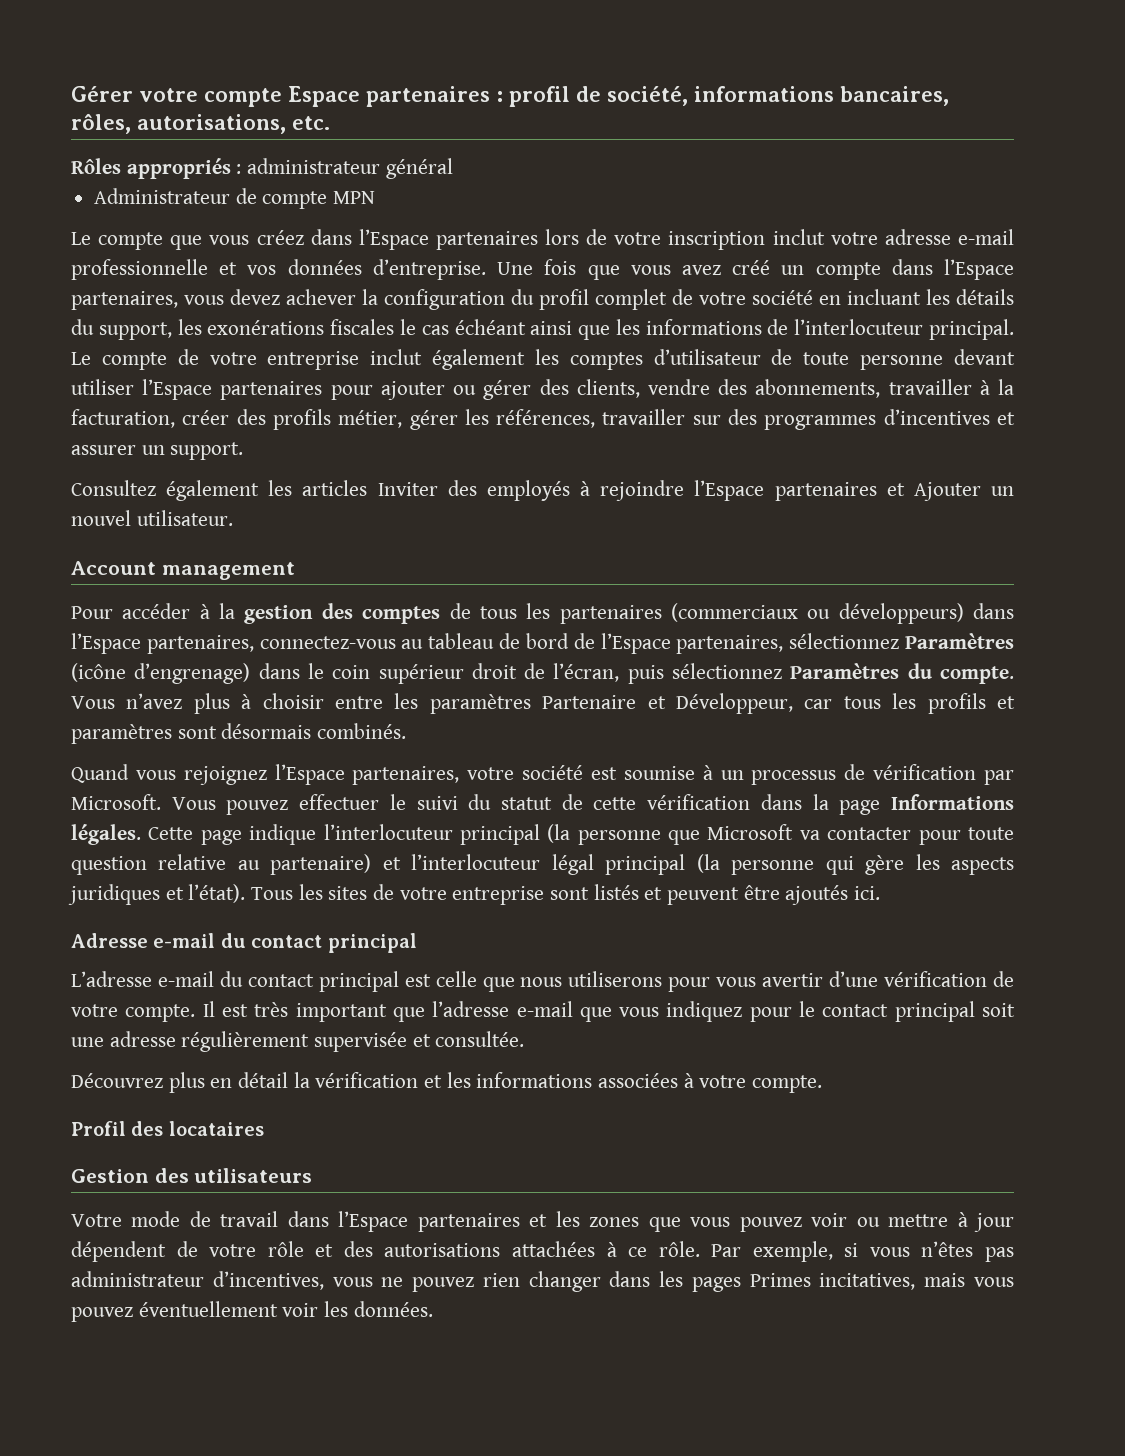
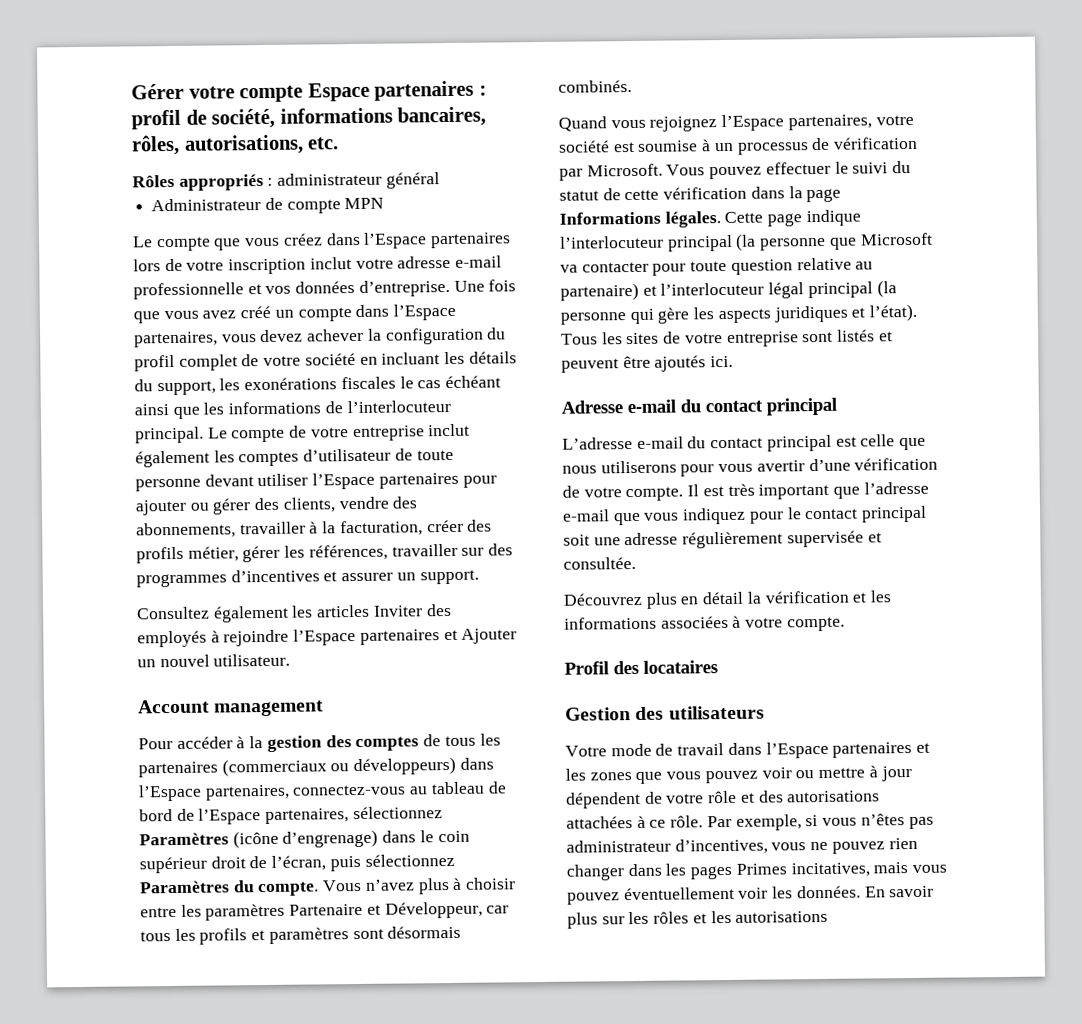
(433, 1309) none -> [864,885,935,898] [567,910,829,929] En savoir plus sur les rôles et les autorisations

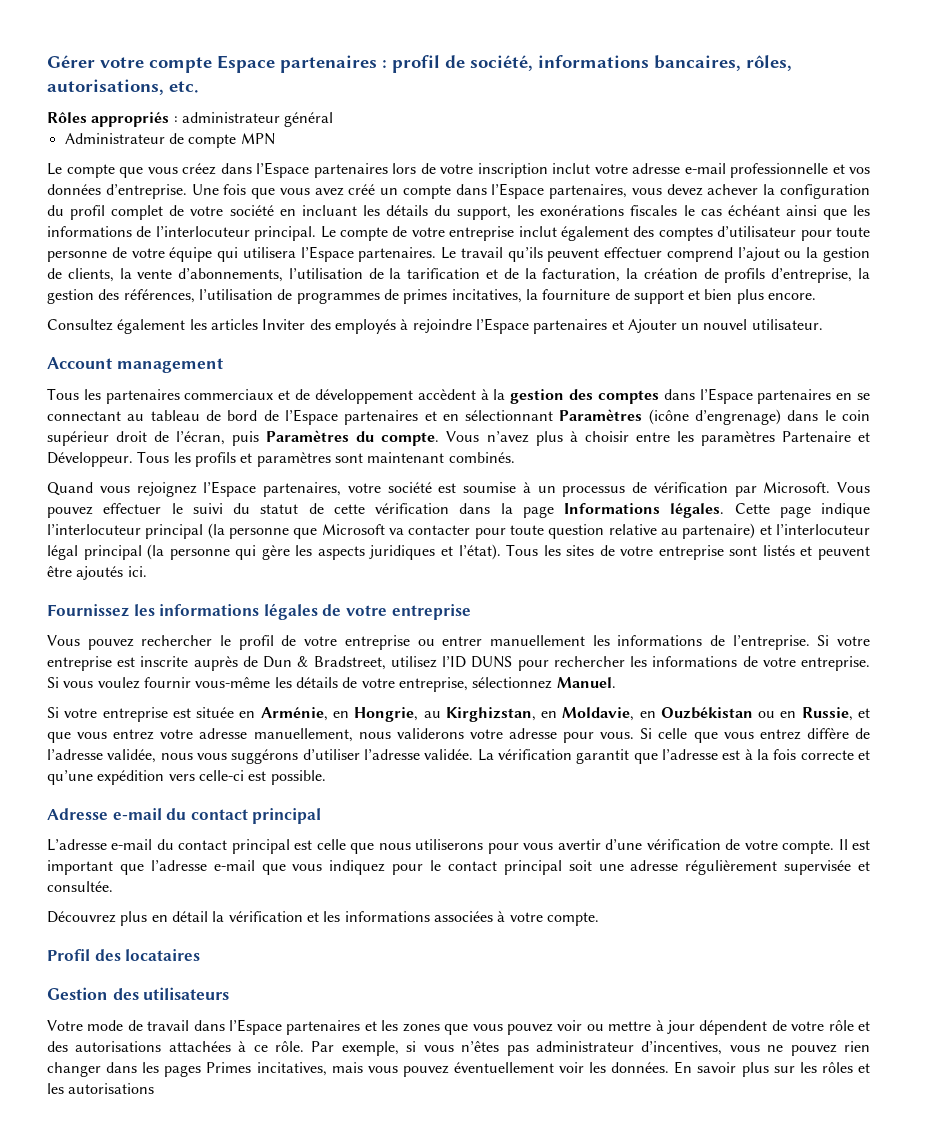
[213,450,235,463] les -> [633,226,655,237] des
[394,448,413,461] de -> [800,230,832,241] pour
[204,472,497,490] [135,496,418,516] [136,519,493,539] [136,543,514,564] [136,569,479,588] devant utiliser l’Espace partenaires pour ajouter ou gérer des clients, vendre des abonnements, travailler à la facturation, créer des profils métier, gérer les références, travailler sur des programmes d’incentives et assurer un support. -> [111,246,870,262] [47,268,871,283] [47,289,817,304] de votre équipe qui utilisera l’Espace partenaires. Le travail qu’ils peuvent effectuer comprend l’ajout ou la gestion de clients, la vente d’abonnements, l’utilisation de la tarification et de la facturation, la création de profils d’entreprise, la gestion des références, l’utilisation de programmes de primes incitatives, la fourniture de support et bien plus encore.
[138,736,233,750] Pour accéder -> [47,388,476,404] Tous les partenaires commerciaux et de développement accèdent
[423,733,501,747] [138,756,494,778] [138,784,407,802] de tous les partenaires (commerciaux ou développeurs) dans l’Espace partenaires, connectez-vous -> [663,388,871,404] [47,411,121,421] dans l’Espace partenaires en se connectant
[265,806,443,825] partenaires, sélectionnez -> [344,410,554,425] partenaires et en sélectionnant
[364,853,455,867] sélectionnez -> (260, 438) none
[384,901,510,919] [140,931,171,942] Développeur, car tous -> [47,451,170,467] Développeur. Tous
[387,925,462,939] désormais -> [367,452,445,463] maintenant
(734, 361) none -> [47,603,471,620] [47,635,870,650] [47,656,871,671] [47,677,616,692] [47,707,871,722] [47,728,870,743] [47,749,871,764] [47,770,326,785] // Fournissez les informations légales de votre entreprise // Vous pouvez rechercher le profil de votre entreprise ou entrer manuellement les informations de l’entreprise. Si votre entreprise est inscrite auprès de Dun & Bradstreet, utilisez l’ID DUNS pour rechercher les informations de votre entreprise. Si vous voulez fournir vous-même les détails de votre entreprise, sélectionnez Manuel. // Si votre entreprise est située en Arménie, en Hongrie, au Kirghizstan, en Moldavie, en Ouzbékistan ou en Russie, et que vous entrez votre adresse manuellement, nous validerons votre adresse pour vous. Si celle que vous entrez diffère de l’adresse validée, nous vous suggérons d’utiliser l’adresse validée. La vérification garantit que l’adresse est à la fois correcte et qu’une expédition vers celle-ci est possible.
[727,483,755,496] très -> (871, 845) none

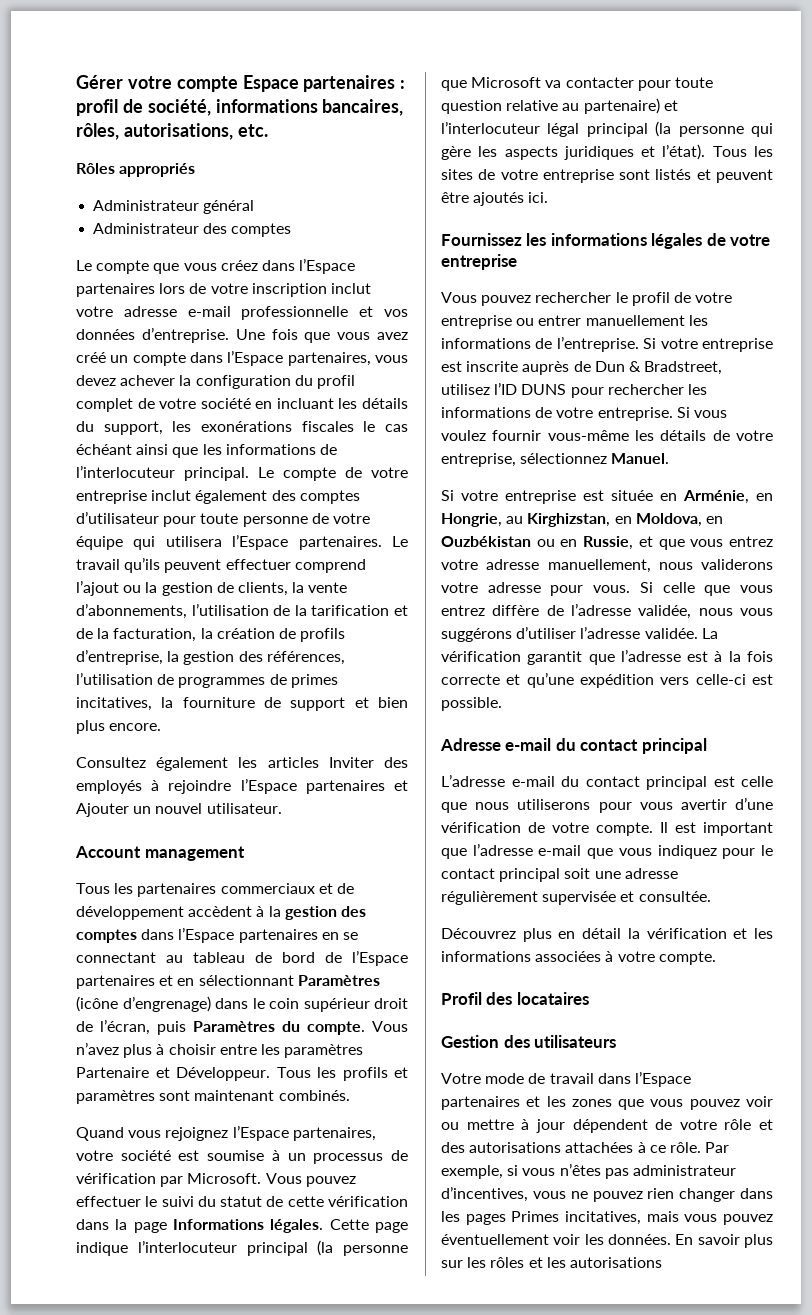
[173,112,280,123] : administrateur -> [93,200,200,211] // Administrateur
[168,133,275,148] de compte MPN -> [203,223,292,237] des comptes
[562,707,635,721] Moldavie, -> [635,513,702,527] Moldova,

